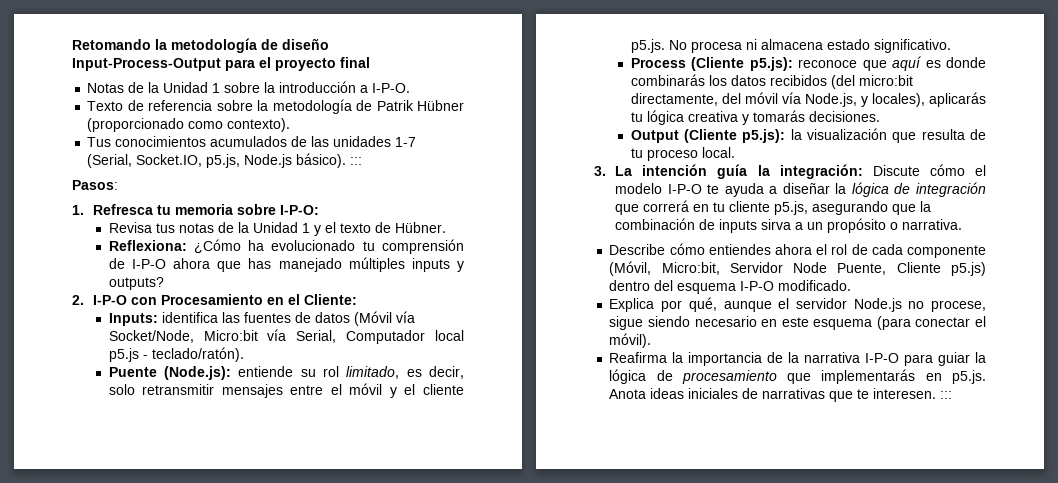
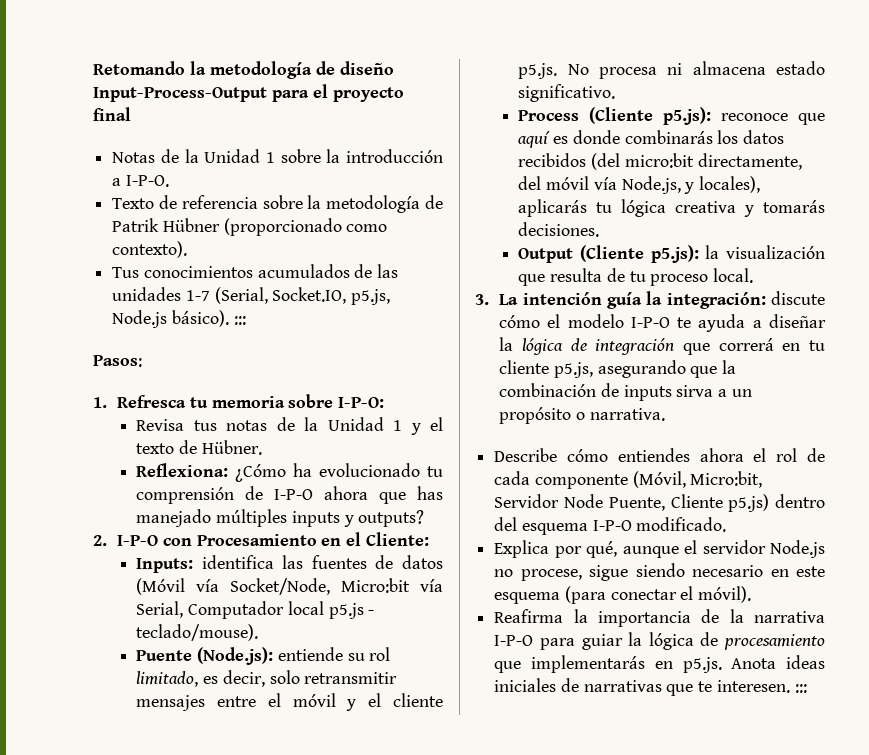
[151,347,244,362] teclado/ratón). -> [136,624,259,641] teclado/mouse).
[872,165,920,176] Discute -> [771,291,825,305] discute

